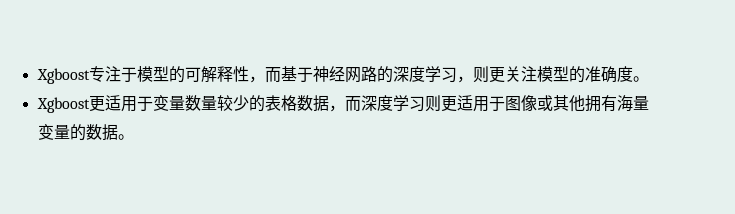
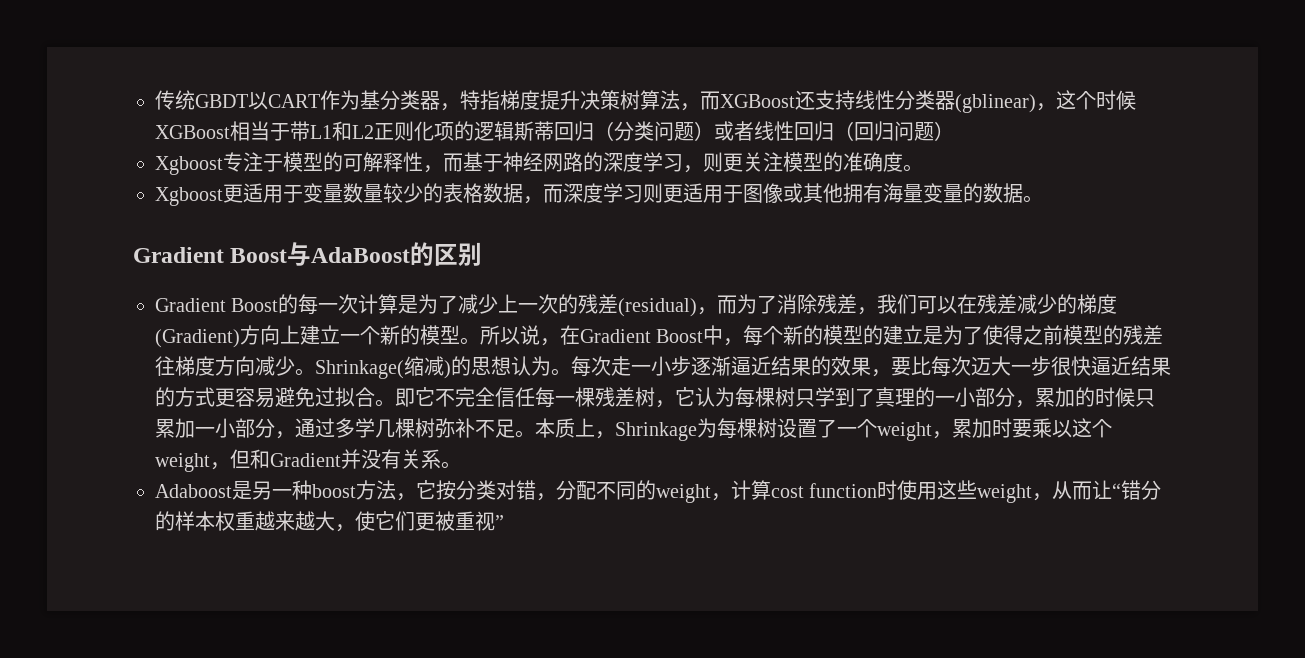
(36, 76) none -> [155,90,1136,113] [155,121,954,141] 传统GBDT以CART作为基分类器，特指梯度提升决策树算法，而XGBoost还支持线性分类器(gblinear)，这个时候XGBoost相当于带L1和L2正则化项的逻辑斯蒂回归（分类问题）或者线性回归（回归问题） //
(134, 137) none -> [133,242,483,266] [155,294,1118,317] [155,325,1164,348] [155,356,1171,379] [155,387,1155,408] [155,418,1112,441] [155,449,461,472] [155,480,1162,503] [155,511,504,532] // Gradient Boost与AdaBoost的区别 // Gradient Boost的每一次计算是为了减少上一次的残差(residual)，而为了消除残差，我们可以在残差减少的梯度(Gradient)方向上建立一个新的模型。所以说，在Gradient Boost中，每个新的模型的建立是为了使得之前模型的残差往梯度方向减少。Shrinkage(缩减)的思想认为。每次走一小步逐渐逼近结果的效果，要比每次迈大一步很快逼近结果的方式更容易避免过拟合。即它不完全信任每一棵残差树，它认为每棵树只学到了真理的一小部分，累加的时候只累加一小部分，通过多学几棵树弥补不足。本质上，Shrinkage为每棵树设置了一个weight，累加时要乘以这个weight，但和Gradient并没有关系。 // Adaboost是另一种boost方法，它按分类对错，分配不同的weight，计算cost function时使用这些weight，从而让“错分的样本权重越来越大，使它们更被重视”

